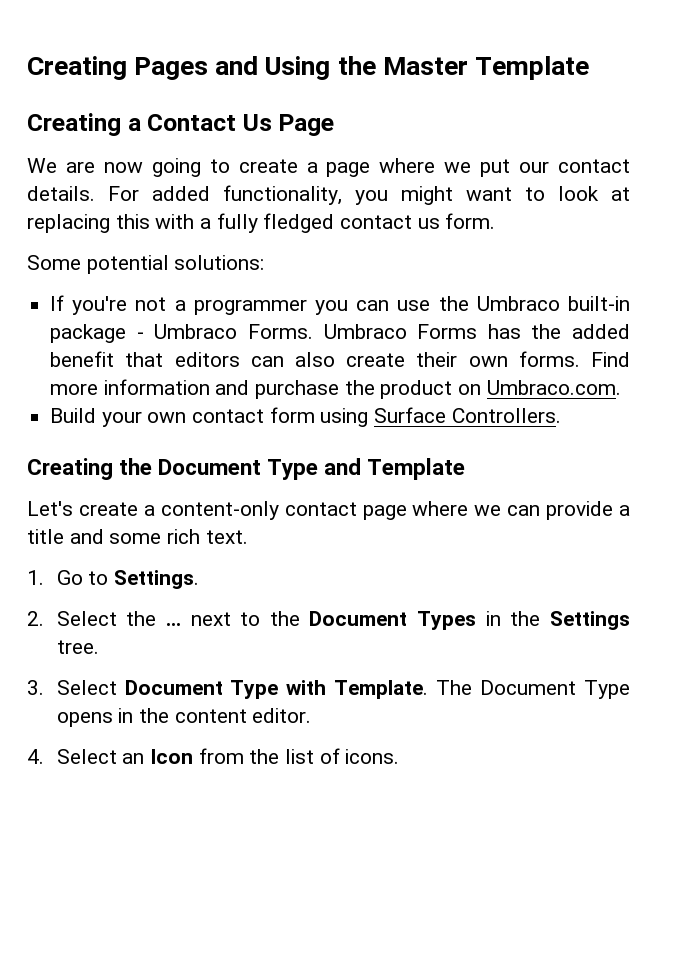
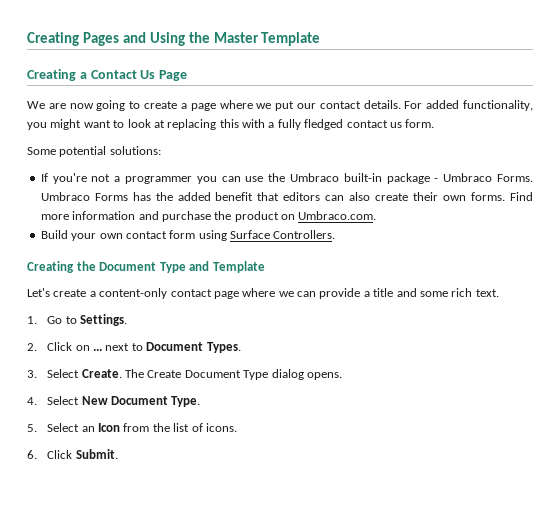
[56,611,157,626] Select the -> [47,342,90,351] Click on
[269,611,630,630] [56,640,99,654] [27,680,630,699] [56,708,312,727] [27,749,44,764] the Document Types in the Settings tree. // 3. Select Document Type with Template. The Document Type opens in the content editor. // 4. -> [146,342,241,353] [27,369,342,380] [27,396,201,407] [27,424,37,432] Document Types. // 3. Select Create. The Create Document Type dialog opens. // 4. Select New Document Type. // 5.
(400, 756) none -> [27,449,118,459] // 6. Click Submit.

